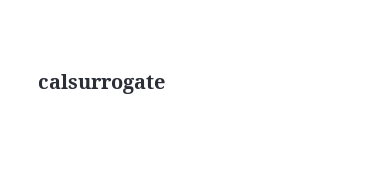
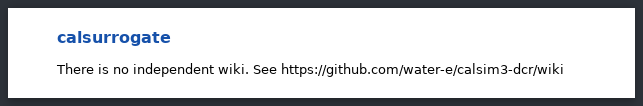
(165, 84) none -> [56,63,564,77] // There is no independent wiki. See https://github.com/water-e/calsim3-dcr/wiki

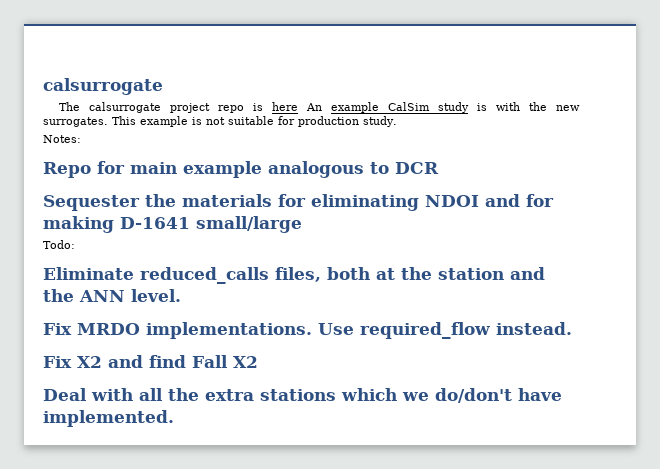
[56,63,564,77] There is no independent wiki. See https://github.com/water-e/calsim3-dcr/wiki -> [59,102,580,113] [43,116,397,127] [43,135,81,143] [43,161,439,178] [43,194,554,211] [43,216,302,233] [43,240,75,249] [43,267,545,284] [43,289,181,302] [43,322,572,339] [43,355,258,368] [43,388,562,403] [43,410,174,427] The calsurrogate project repo is here An example CalSim study is with the new surrogates. This example is not suitable for production study. // Notes: // Repo for main example analogous to DCR // Sequester the materials for eliminating NDOI and for making D-1641 small/large // Todo: // Eliminate reduced_calls files, both at the station and the ANN level. // Fix MRDO implementations. Use required_flow instead. // Fix X2 and find Fall X2 // Deal with all the extra stations which we do/don't have implemented.

